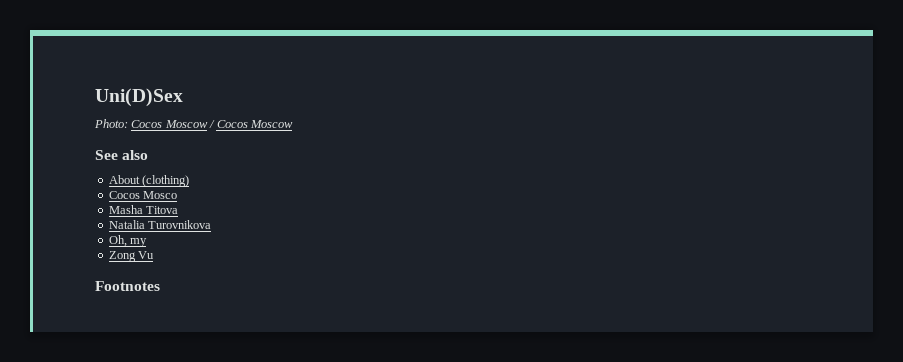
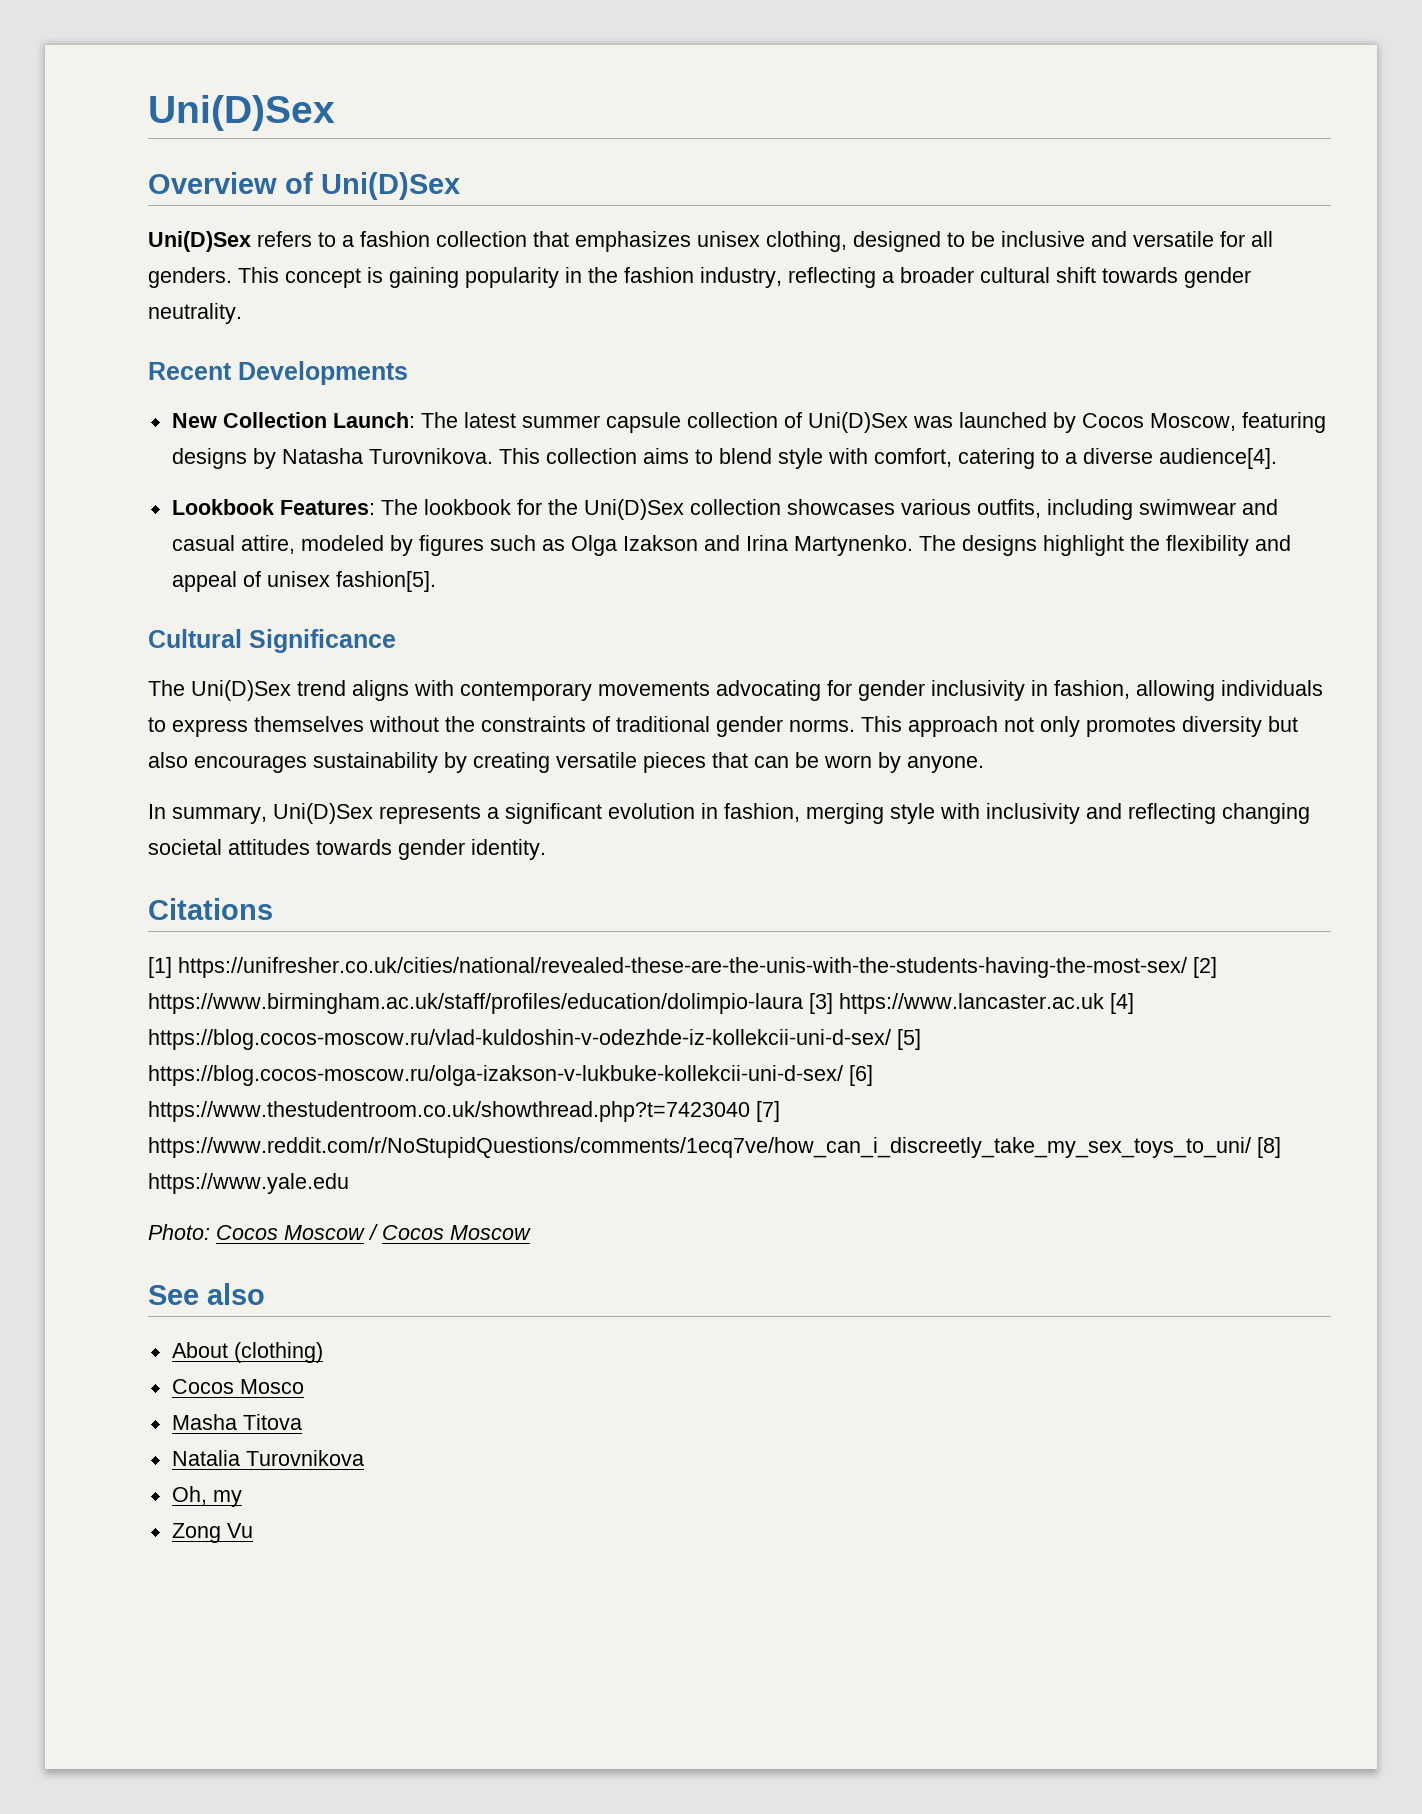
[95,88,183,107] Uni(D)Sex -> [148,95,335,131] [148,172,460,200] [148,231,1273,252] [148,267,1251,288] [148,303,242,324] [148,361,408,385] [171,412,1326,433] [171,448,1277,469] [171,499,1278,520] [171,535,1291,556] [171,571,436,592] [148,629,396,653] [148,680,1323,701] [148,716,1298,737] [148,752,984,773] [148,803,1310,824] [148,839,546,860] [148,898,273,920] [148,957,1217,978] [148,993,1134,1014] [148,1029,921,1050] [148,1065,873,1086] [148,1101,780,1122] [148,1137,1281,1158] [148,1173,349,1194] Uni(D)Sex // Overview of Uni(D)Sex // Uni(D)Sex refers to a fashion collection that emphasizes unisex clothing, designed to be inclusive and versatile for all genders. This concept is gaining popularity in the fashion industry, reflecting a broader cultural shift towards gender neutrality. // Recent Developments // New Collection Launch: The latest summer capsule collection of Uni(D)Sex was launched by Cocos Moscow, featuring designs by Natasha Turovnikova. This collection aims to blend style with comfort, catering to a diverse audience[4]. // Lookbook Features: The lookbook for the Uni(D)Sex collection showcases various outfits, including swimwear and casual attire, modeled by figures such as Olga Izakson and Irina Martynenko. The designs highlight the flexibility and appeal of unisex fashion[5]. // Cultural Significance // The Uni(D)Sex trend aligns with contemporary movements advocating for gender inclusivity in fashion, allowing individuals to express themselves without the constraints of traditional gender norms. This approach not only promotes diversity but also encourages sustainability by creating versatile pieces that can be worn by anyone. // In summary, Uni(D)Sex represents a significant evolution in fashion, merging style with inclusivity and reflecting changing societal attitudes towards gender identity. // Citations // [1] https://unifresher.co.uk/cities/national/revealed-these-are-the-unis-with-the-students-having-the-most-sex/ [2] https://www.birmingham.ac.uk/staff/profiles/education/dolimpio-laura [3] https://www.lancaster.ac.uk [4] https://blog.cocos-moscow.ru/vlad-kuldoshin-v-odezhde-iz-kollekcii-uni-d-sex/ [5] https://blog.cocos-moscow.ru/olga-izakson-v-lukbuke-kollekcii-uni-d-sex/ [6] https://www.thestudentroom.co.uk/showthread.php?t=7423040 [7] https://www.reddit.com/r/NoStupidQuestions/comments/1ecq7ve/how_can_i_discreetly_take_my_sex_toys_to_uni/ [8] https://www.yale.edu
[95,281,160,291] // Footnotes -> (253, 1530) none

